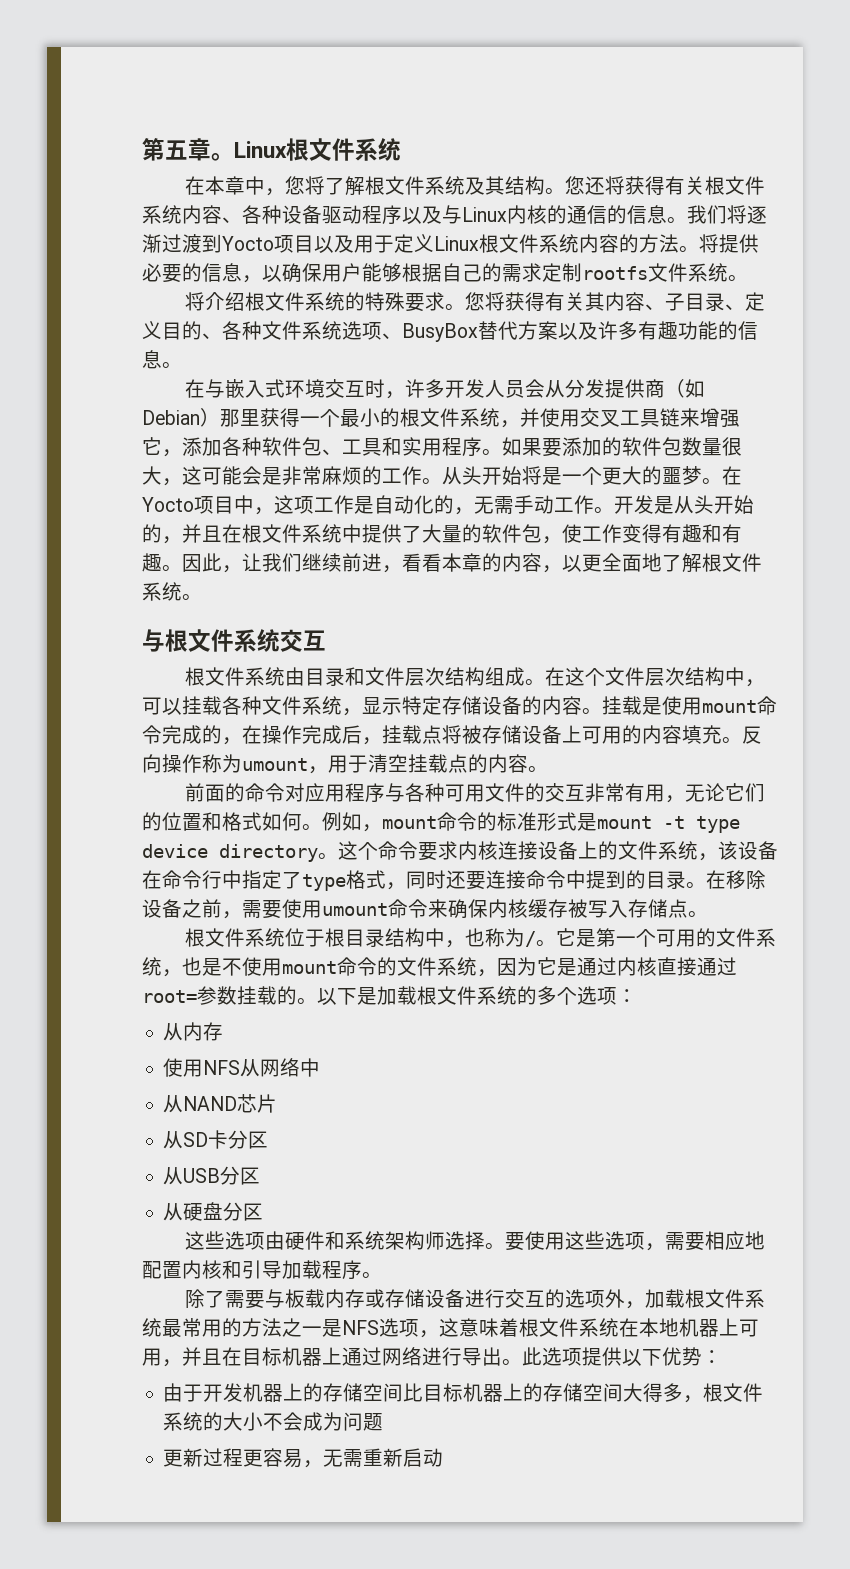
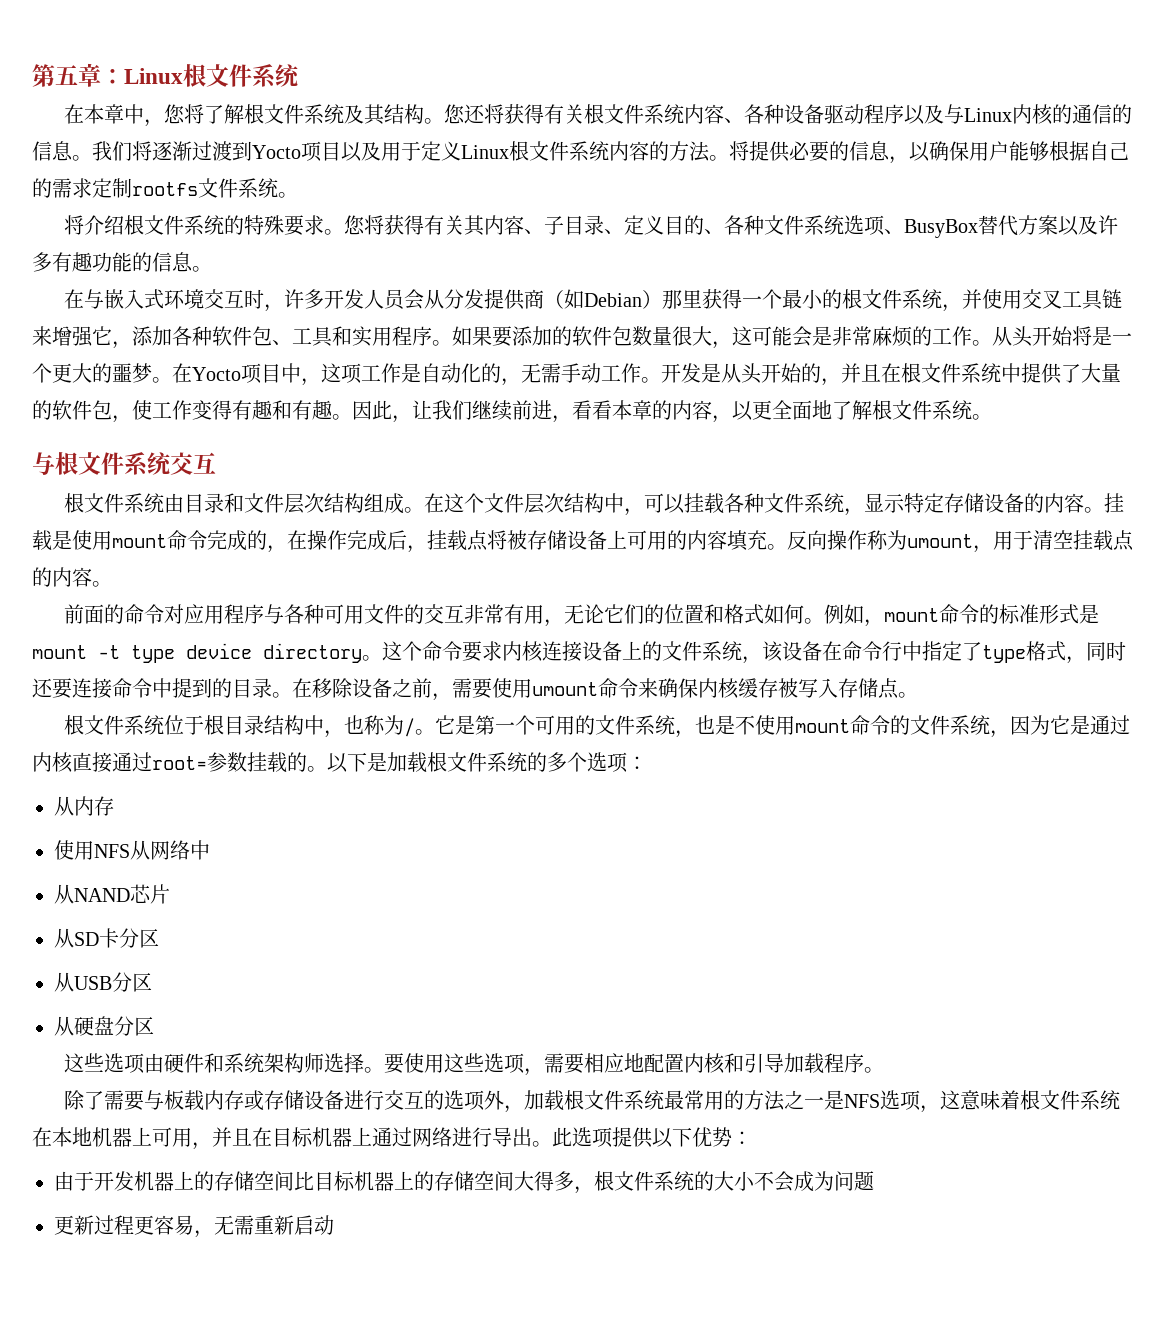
[211,153,234,161] 。 -> [101,69,124,84] ：

